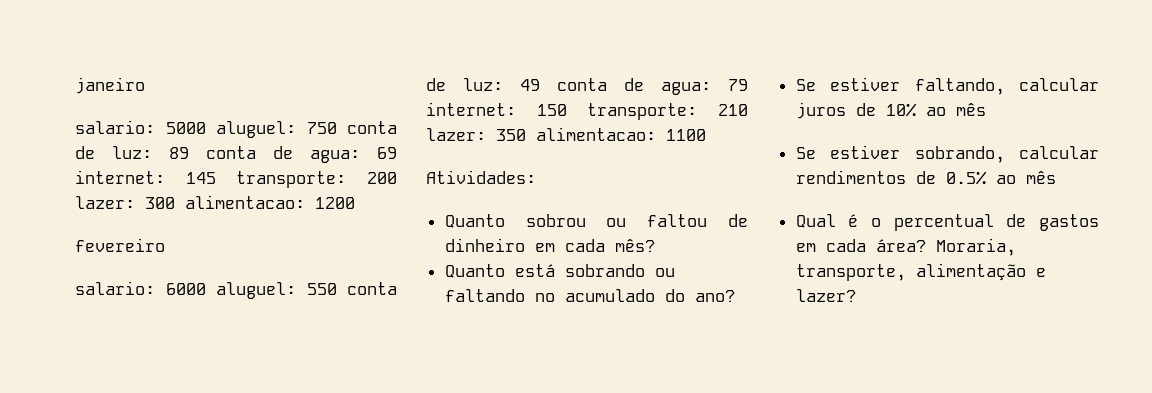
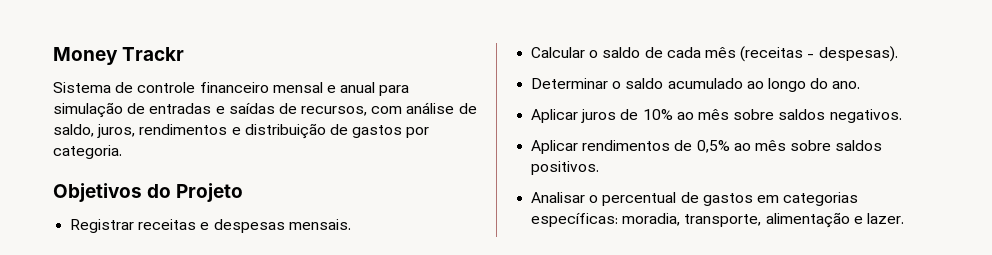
[75,77,145,94] [75,120,397,138] [75,146,397,163] [75,170,397,188] [75,195,355,209] [75,238,165,252] [75,281,397,299] [426,78,748,95] [426,102,748,120] [426,127,706,141] [426,170,536,184] [444,214,748,228] [444,238,655,252] [444,264,675,278] [444,289,735,302] [795,77,1099,95] janeiro // salario: 5000 aluguel: 750 conta de luz: 89 conta de agua: 69 internet: 145 transporte: 200 lazer: 300 alimentacao: 1200 // fevereiro // salario: 6000 aluguel: 550 conta de luz: 49 conta de agua: 79 internet: 150 transporte: 210 lazer: 350 alimentacao: 1100 // Atividades: // Quanto sobrou ou faltou de dinheiro em cada mês? // Quanto está sobrando ou faltando no acumulado do ano? // Se estiver faltando, calcular -> [53,47,185,65] [53,82,410,96] [53,102,477,118] [53,123,430,139] [53,145,122,159] [53,183,244,202] [70,219,351,233] [531,46,898,62] [531,78,861,92] [531,109,579,123] Money Trackr // Sistema de controle financeiro mensal e anual para simulação de entradas e saídas de recursos, com análise de saldo, juros, rendimentos e distribuição de gastos por categoria. // Objetivos do Projeto // Registrar receitas e despesas mensais. // Calcular o saldo de cada mês (receitas - despesas). // Determinar o saldo acumulado ao longo do ano. // Aplicar
[795,145,1099,163] // Se estiver sobrando, calcular -> [733,109,902,123] [531,140,579,154] sobre saldos negativos. // Aplicar
[945,171,1056,185] [795,214,859,228] 0.5% ao mês // Qual é -> [696,140,883,153] [531,161,600,175] [531,192,586,203] 0,5% ao mês sobre saldos positivos. // Analisar
[825,238,1016,256] cada área? Moraria, -> [783,192,859,206] [531,213,681,227] categorias específicas: moradia,
[795,289,856,302] lazer? -> [866,213,904,224] lazer.

